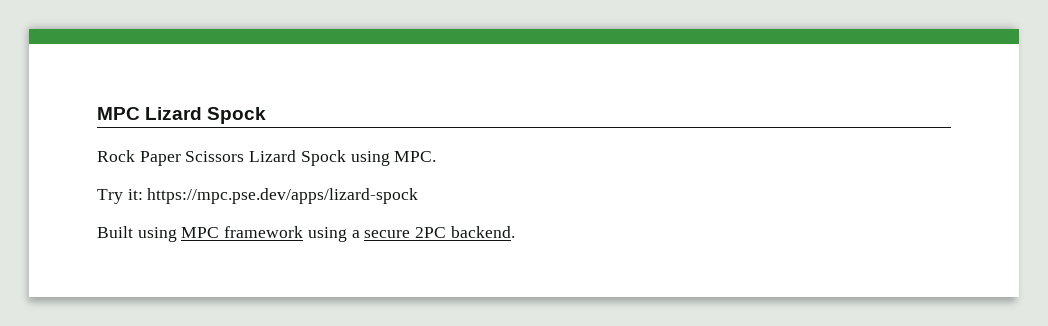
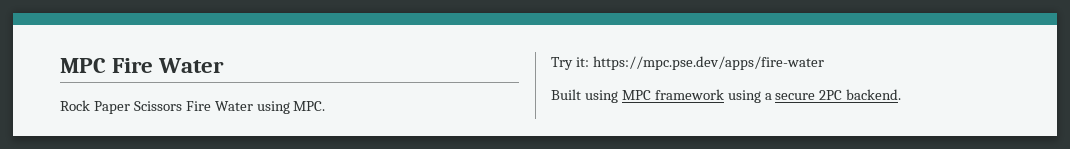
[97,107,267,124] MPC Lizard Spock -> [60,58,225,73] MPC Fire Water
[249,150,346,166] Lizard Spock -> [185,101,253,111] Fire Water
[147,188,419,204] https://mpc.pse.dev/apps/lizard-spock -> [592,56,824,70] https://mpc.pse.dev/apps/fire-water

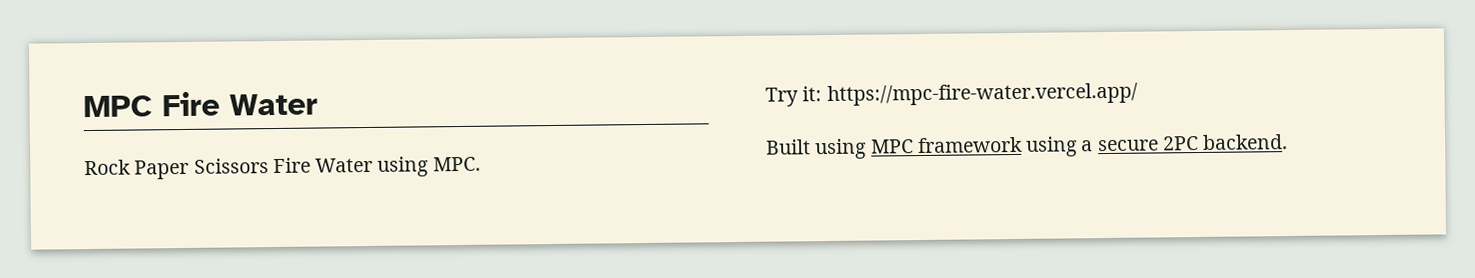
[592,56,824,70] https://mpc.pse.dev/apps/fire-water -> [826,82,1138,107] https://mpc-fire-water.vercel.app/

